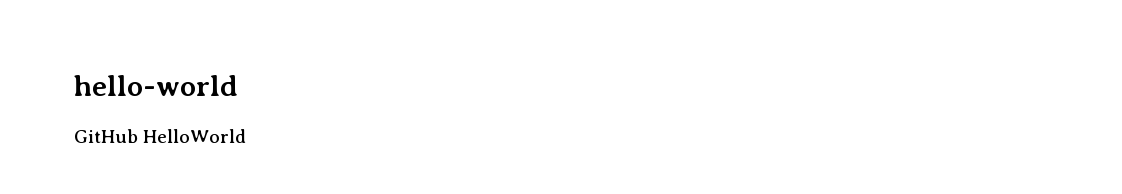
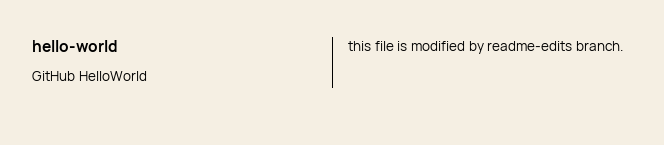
(247, 136) none -> [348,41,623,54] // this file is modified by readme-edits branch.

